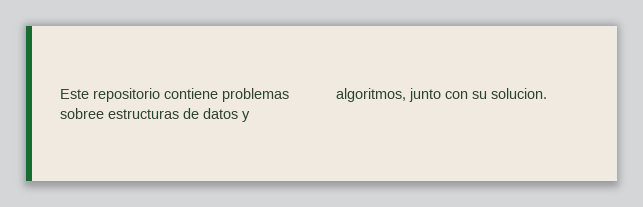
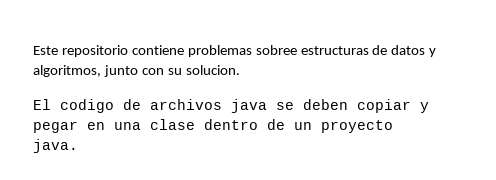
(547, 93) none -> [33,99,429,113] [33,119,393,133] [33,139,78,153] // El codigo de archivos java se deben copiar y pegar en una clase dentro de un proyecto java.

